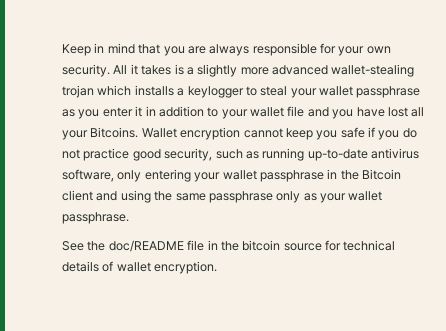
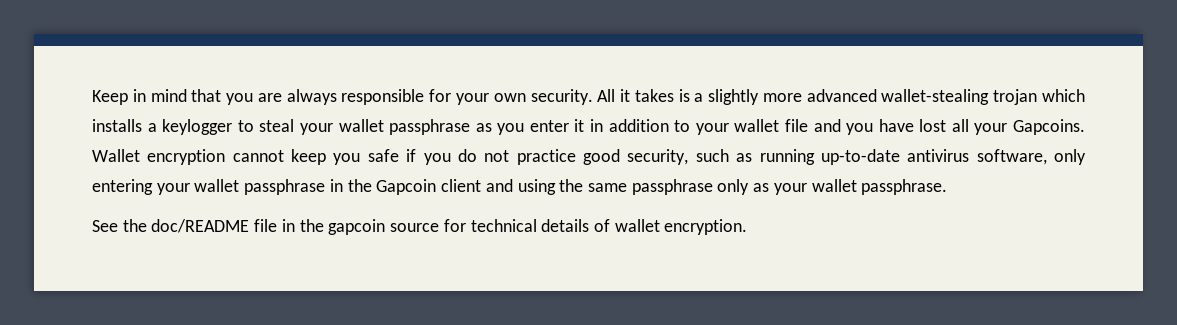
[90,127,139,138] Bitcoins. -> [1013,119,1086,135] Gapcoins.
[362,169,401,180] Bitcoin -> [376,179,437,195] Gapcoin
[242,240,281,251] bitcoin -> [328,219,386,235] gapcoin

